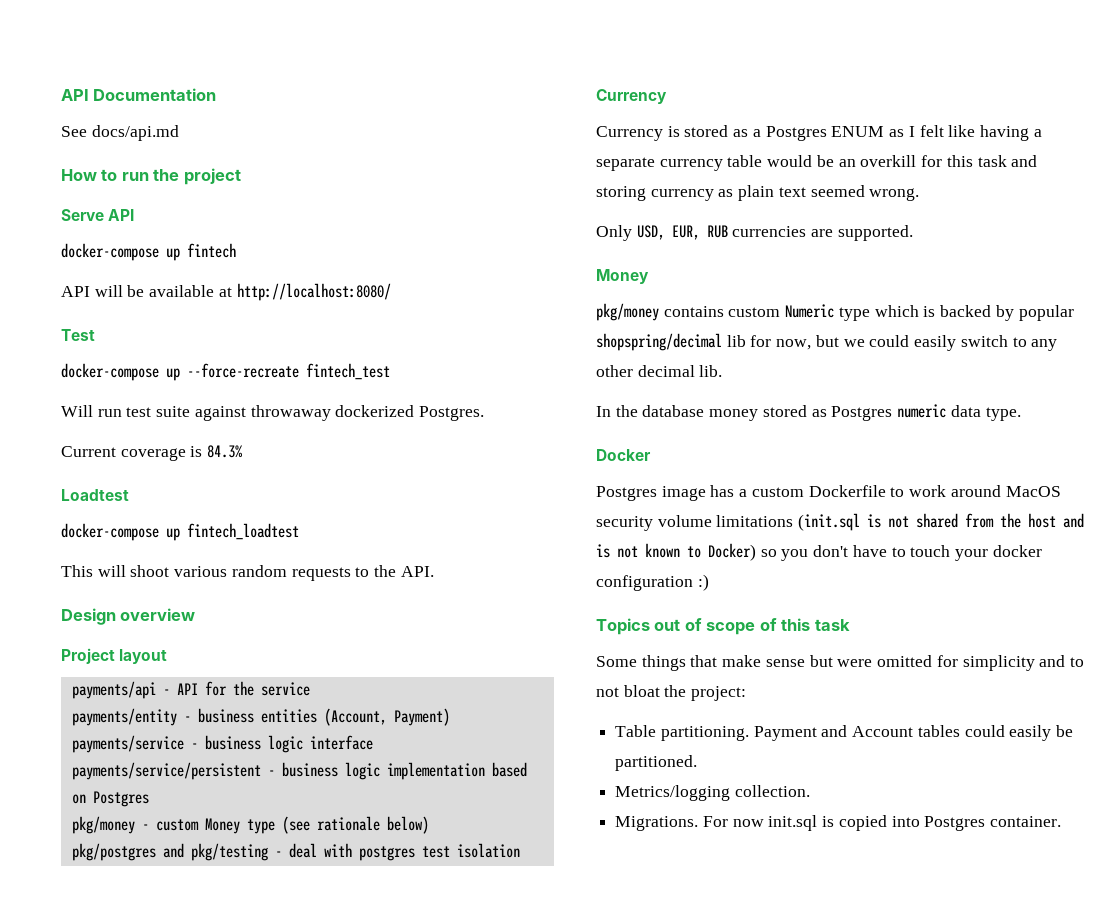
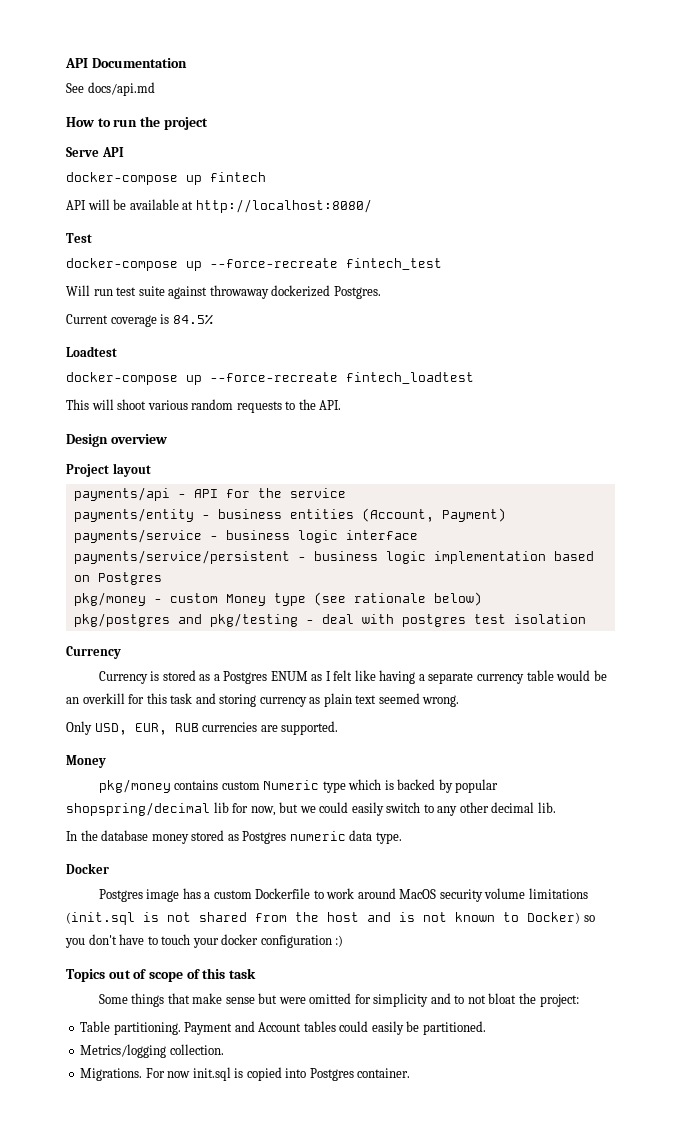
[207,445,243,458] 84.3% -> [172,314,213,325] 84.5%
(180, 534) none -> [210,372,338,382] --force-recreate

